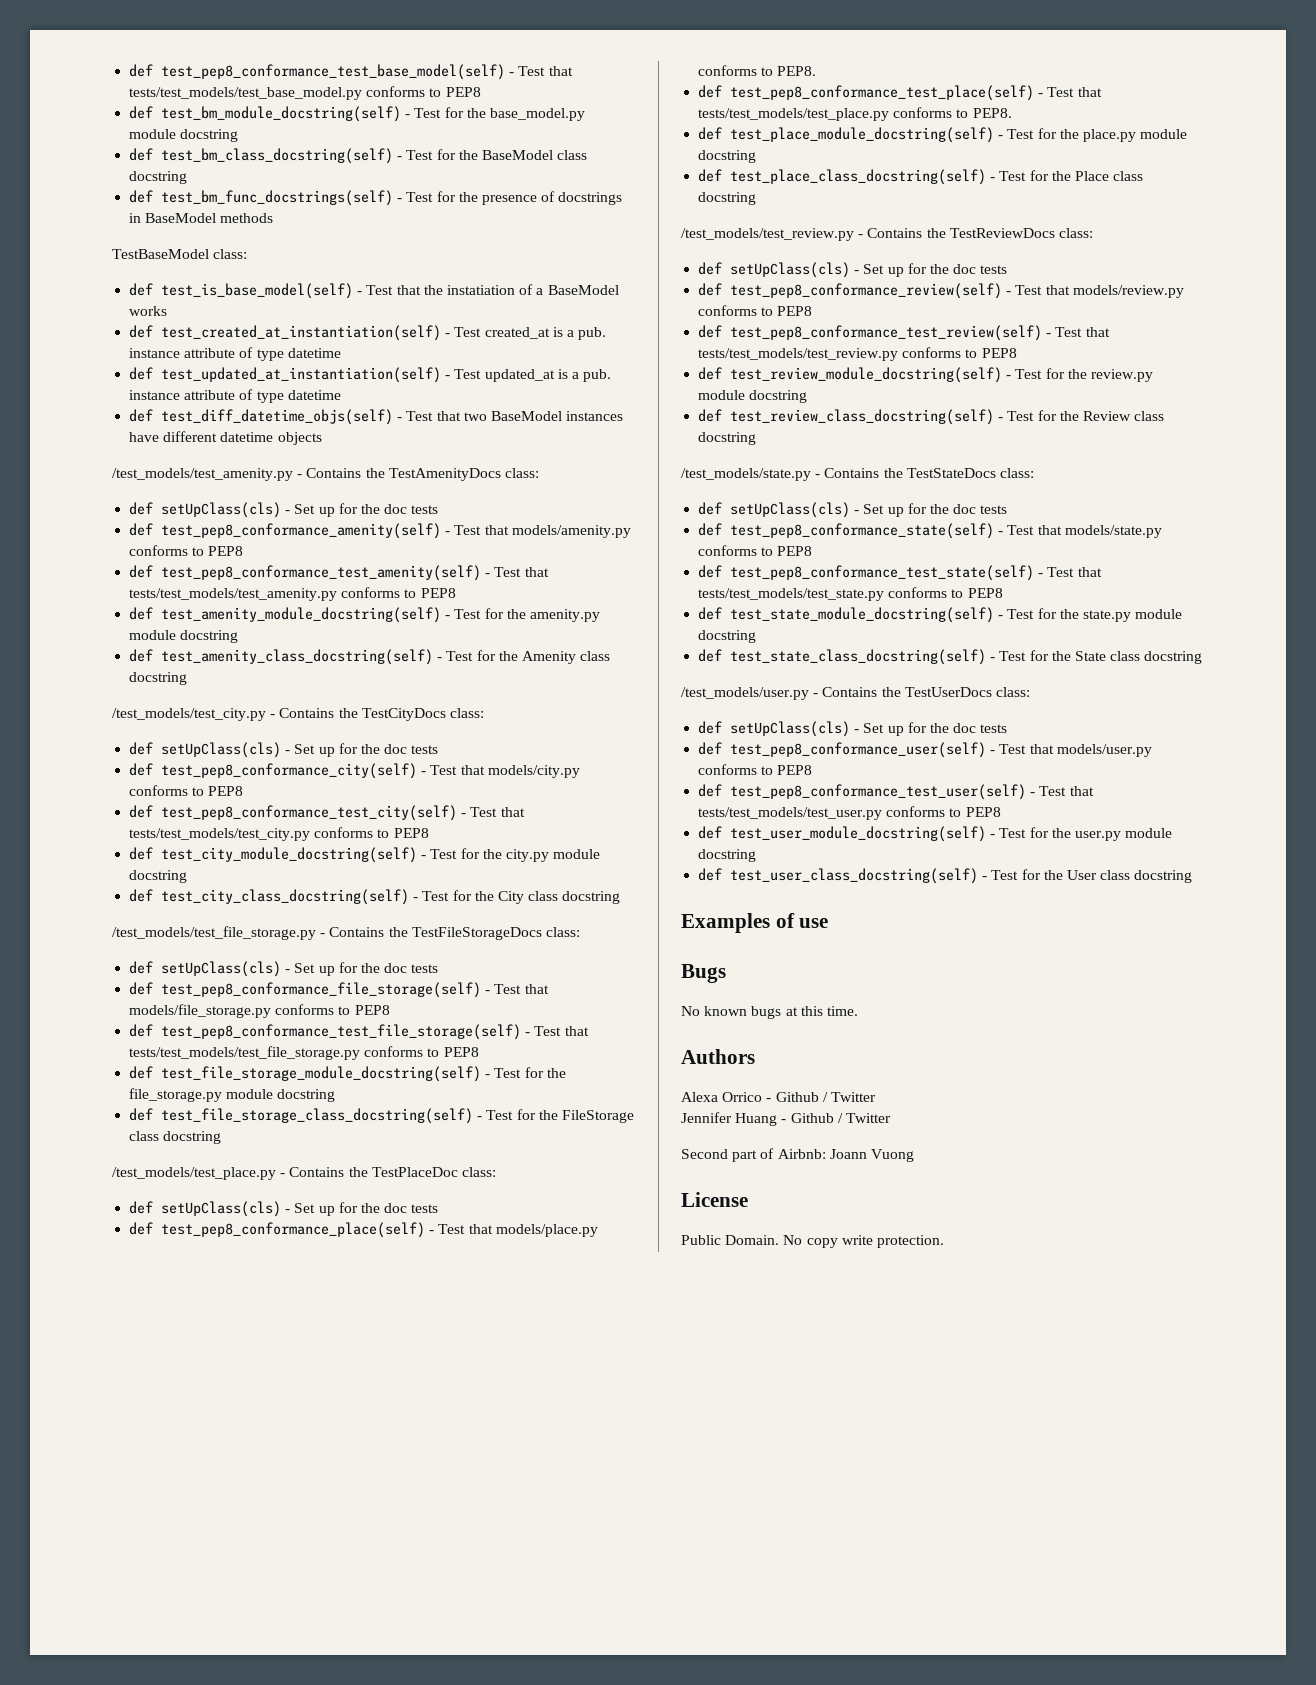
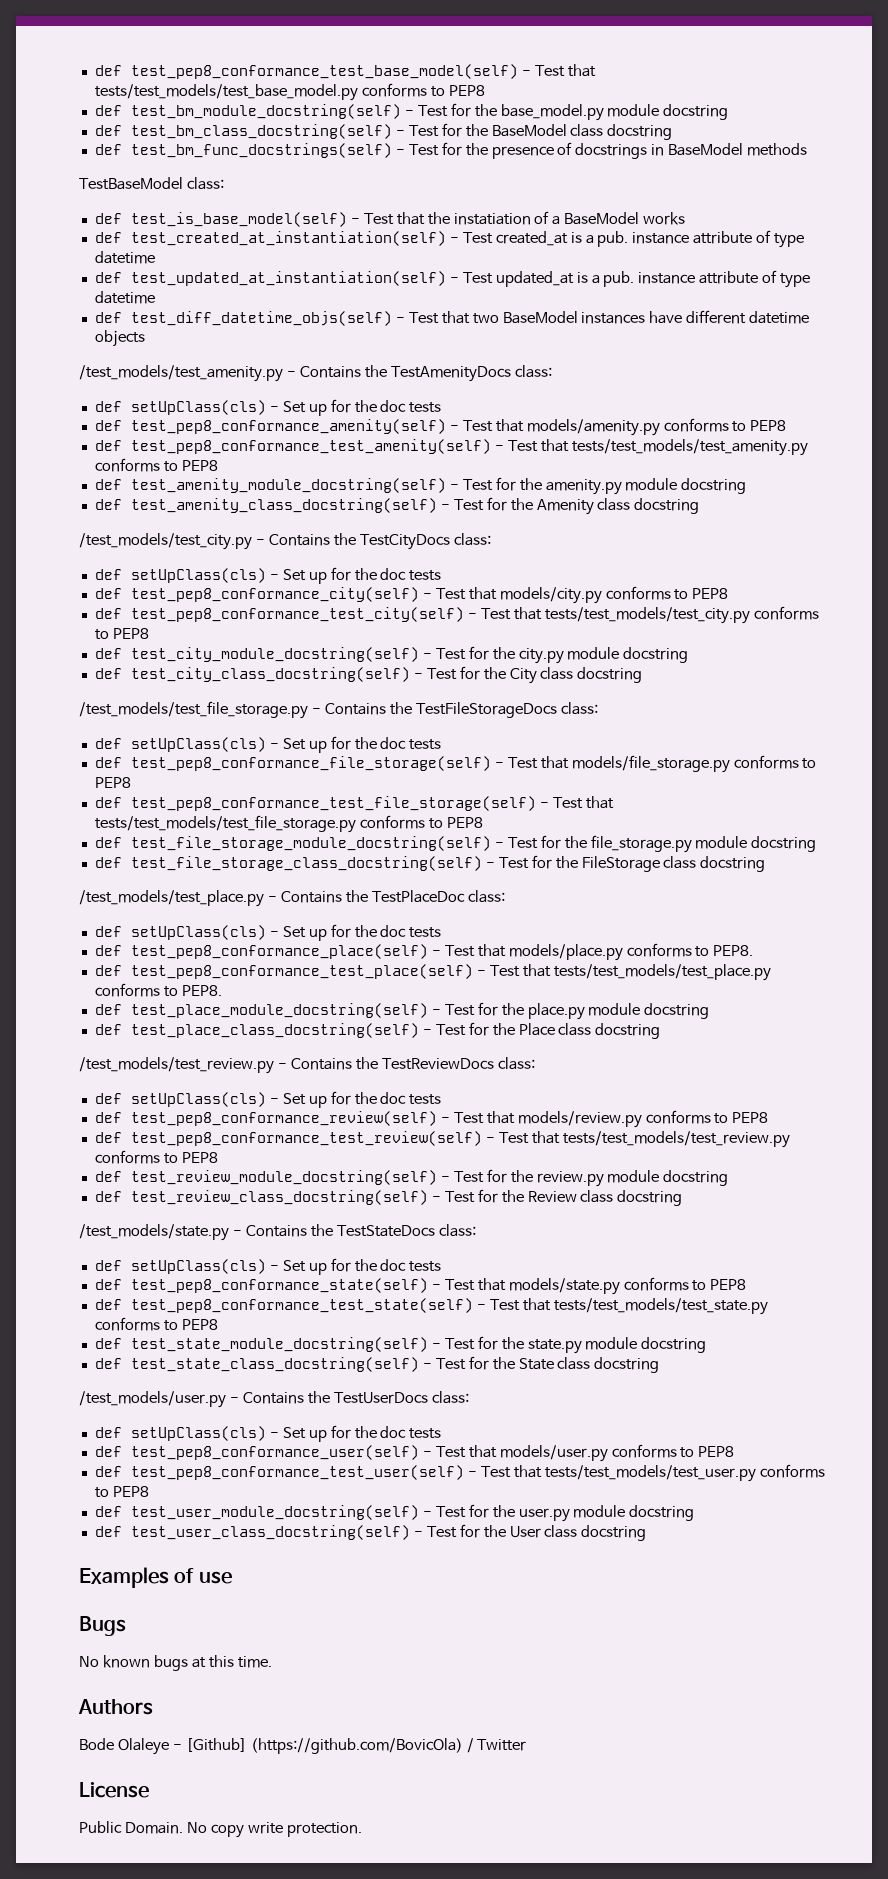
[681,1092,876,1102] [681,1112,891,1126] [681,1148,914,1162] Alexa Orrico - Github / Twitter // Jennifer Huang - Github / Twitter // Second part of Airbnb: Joann Vuong -> [79,1738,527,1755] Bode Olaleye - [Github] (https://github.com/BovicOla) / Twitter

